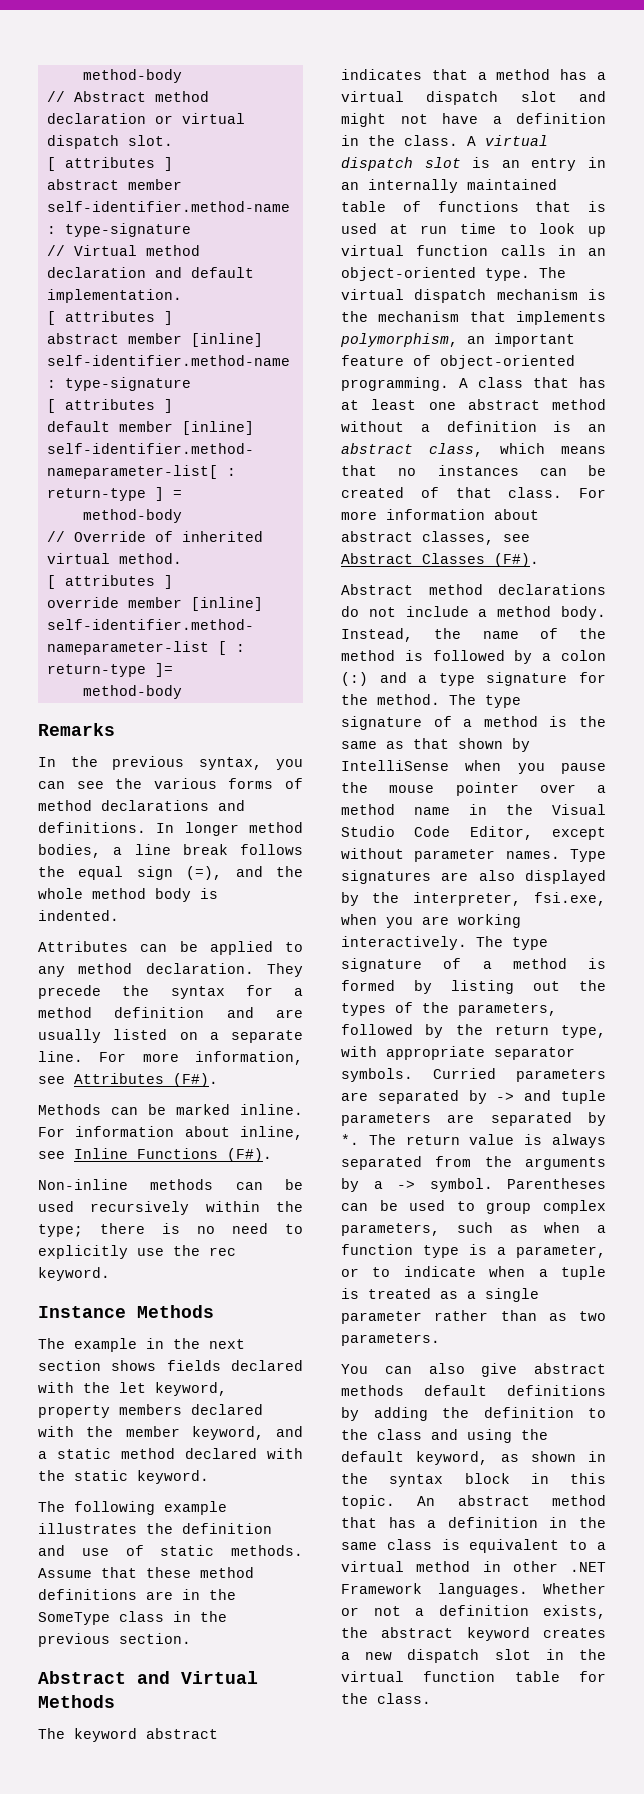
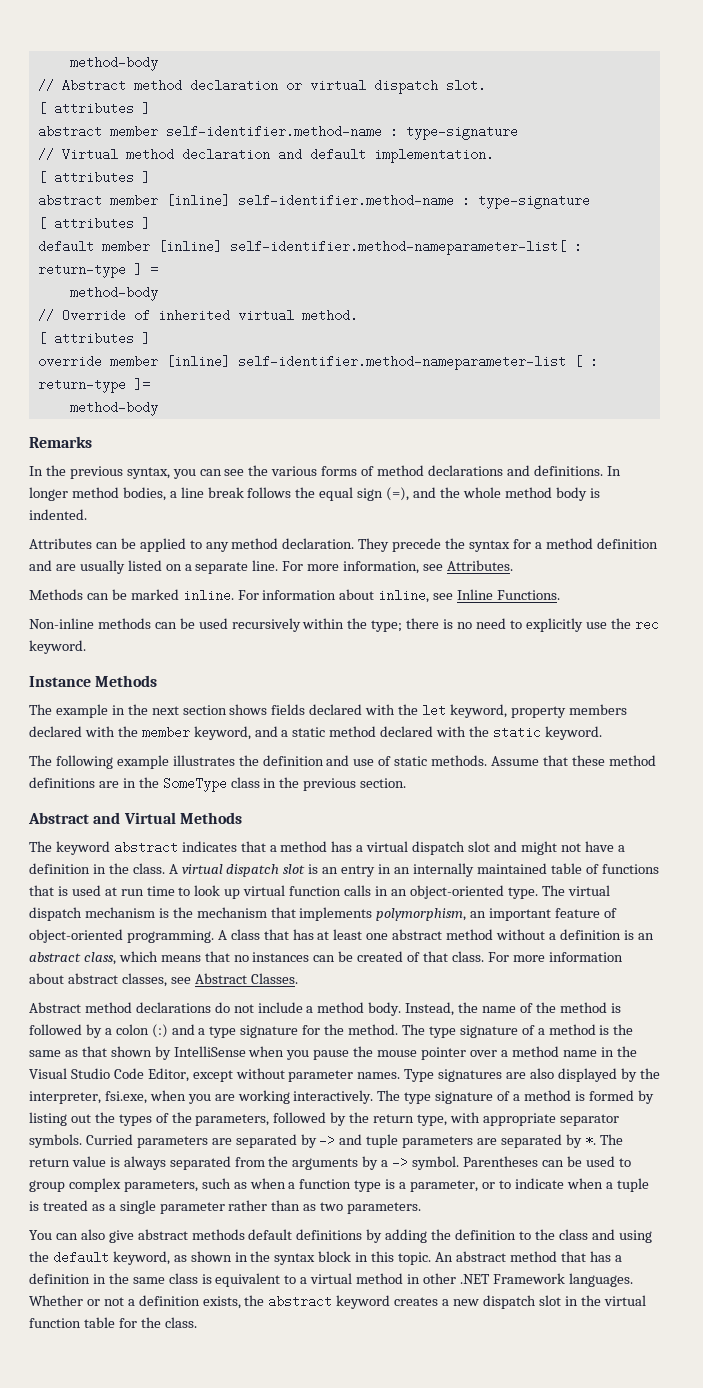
[74,1073,218,1087] Attributes (F#). -> [446,560,513,571] Attributes.
[137,1148,272,1162] Functions (F#). -> [497,590,561,600] Functions.
[422,553,539,567] Classes (F#). -> [250,973,298,984] Classes.

